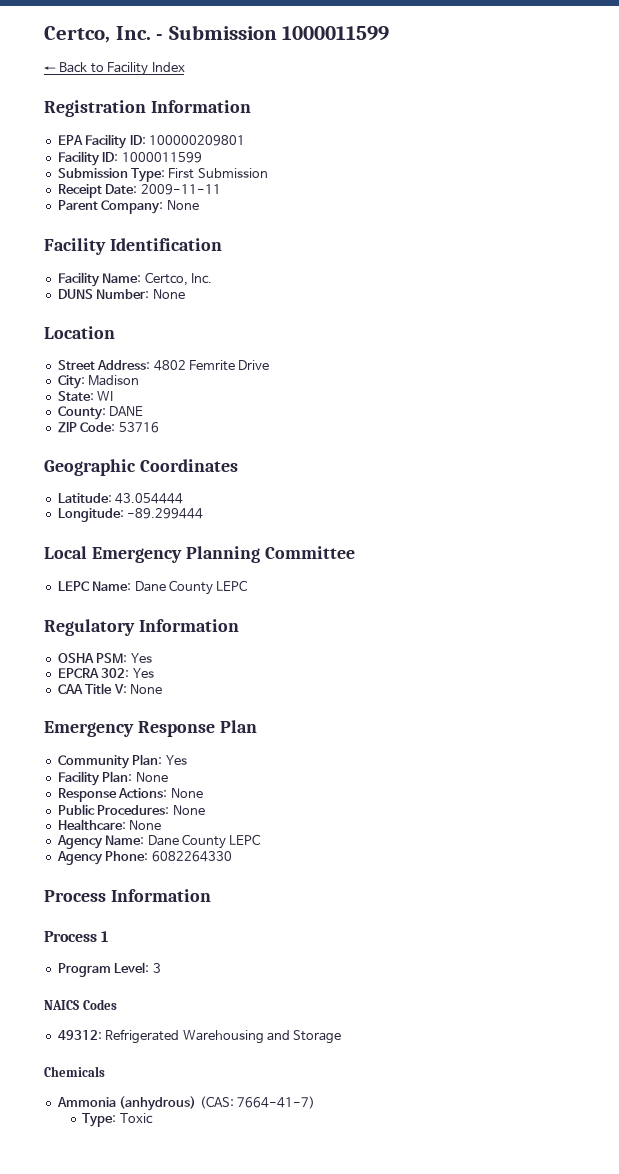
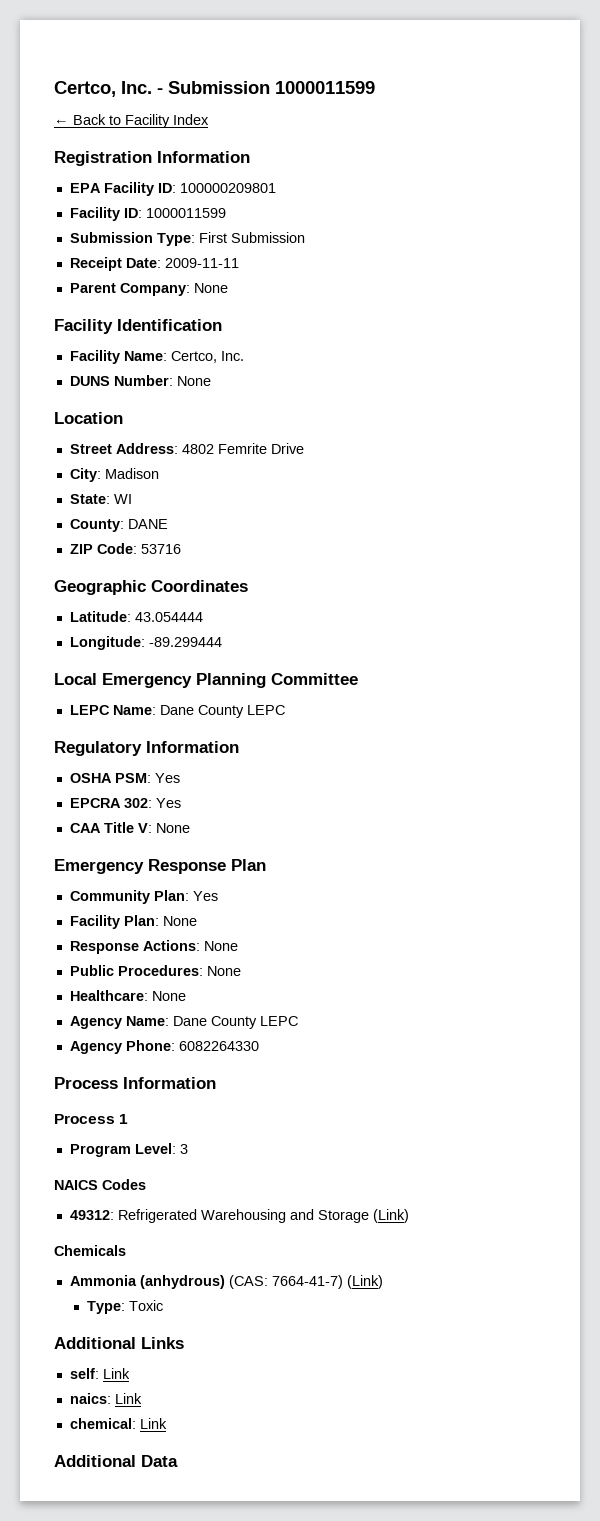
(342, 1037) none -> [372,1209,409,1223] (Link)
(315, 1102) none -> [346,1275,383,1289] (Link)
(153, 1118) none -> [54,1337,184,1349] [69,1368,130,1379] [69,1393,142,1404] [69,1418,167,1429] [54,1455,178,1467] // Additional Links // self: Link // naics: Link // chemical: Link // Additional Data

